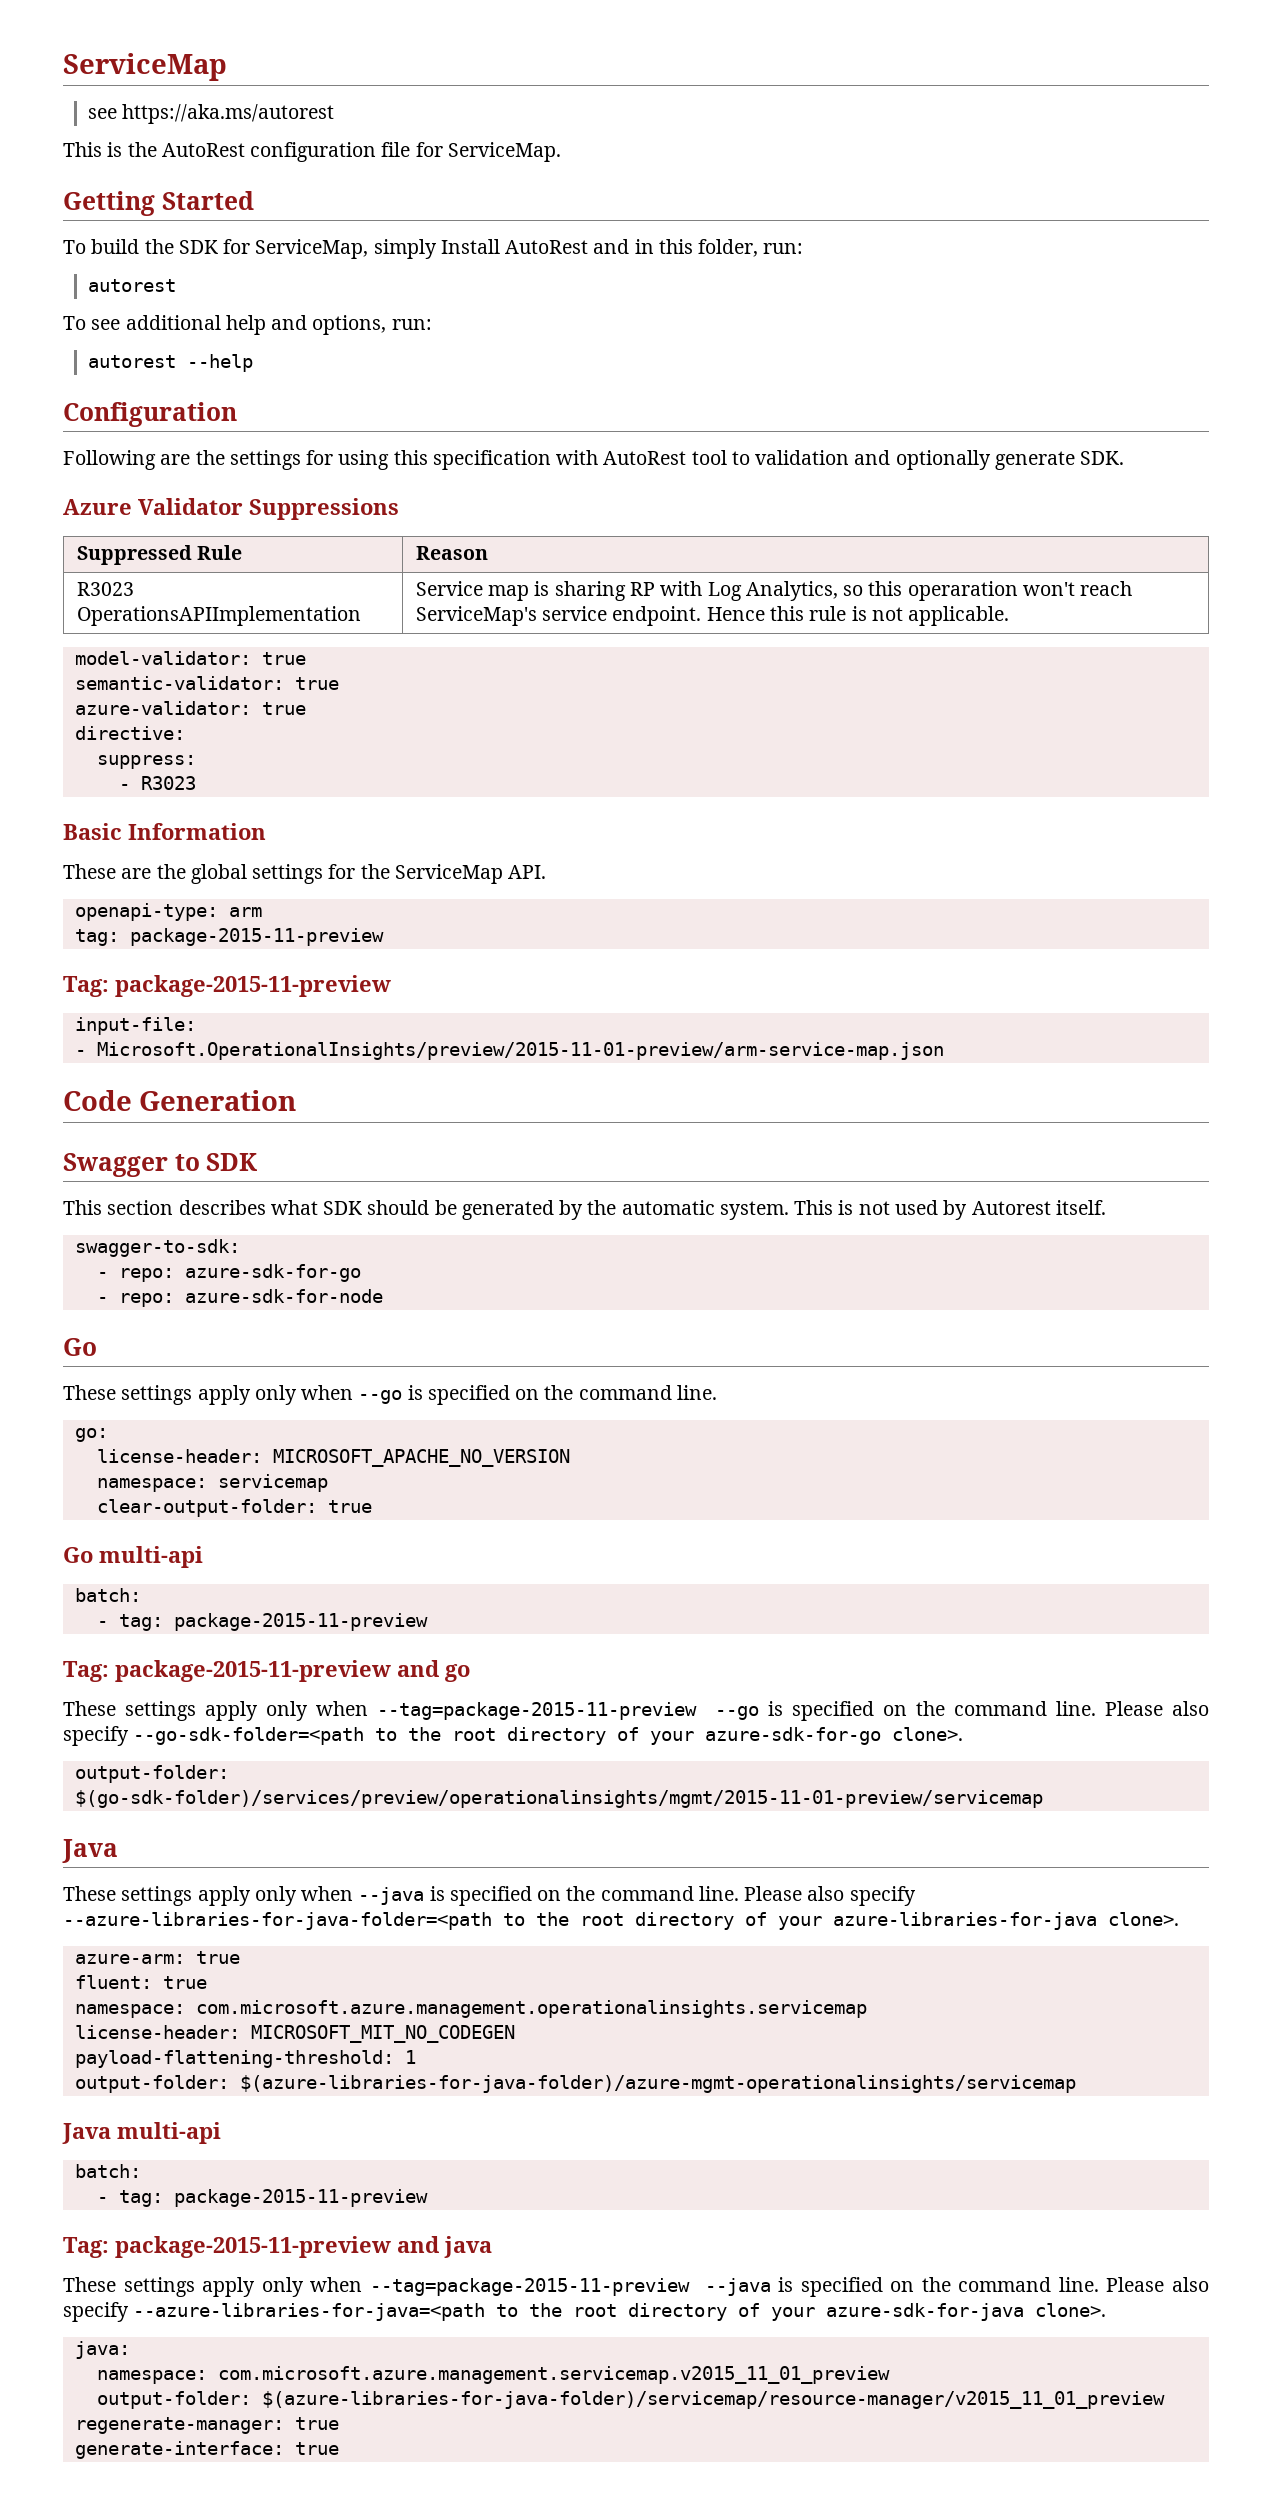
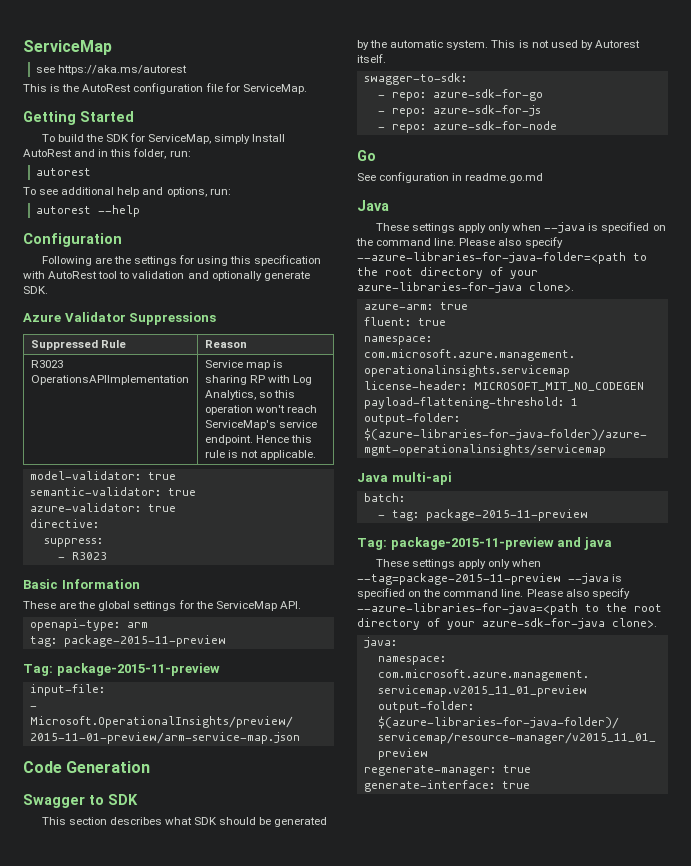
[907,581,1018,601] operaration -> [204,405,253,415] operation
(361, 1273) none -> [377,105,541,117] // - repo: azure-sdk-for-js
[63,1385,717,1405] [74,1428,108,1442] [96,1449,570,1467] [96,1474,328,1492] [96,1499,372,1517] [63,1546,203,1568] [74,1588,141,1602] [96,1613,428,1631] [63,1660,470,1682] [63,1701,1209,1721] [63,1726,964,1746] [74,1765,229,1783] [74,1790,1043,1808] These settings apply only when --go is specified on the command line. // go: // license-header: MICROSOFT_APACHE_NO_VERSION // namespace: servicemap // clear-output-folder: true // Go multi-api // batch: // - tag: package-2015-11-preview // Tag: package-2015-11-preview and go // These settings apply only when --tag=package-2015-11-preview --go is specified on the command line. Please also specify --go-sdk-folder=<path to the root directory of your azure-sdk-for-go clone>. // output-folder: $(go-sdk-folder)/services/preview/operationalinsights/mgmt/2015-11-01-preview/servicemap -> [357,172,544,183] See configuration in readme.go.md

